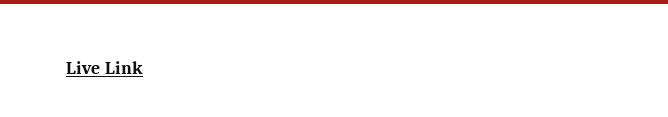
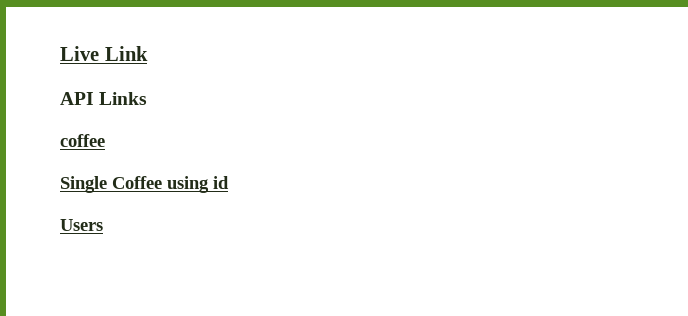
(143, 67) none -> [60,92,148,105] [60,134,105,147] [60,176,229,193] [60,219,103,231] // API Links // coffee // Single Coffee using id // Users

